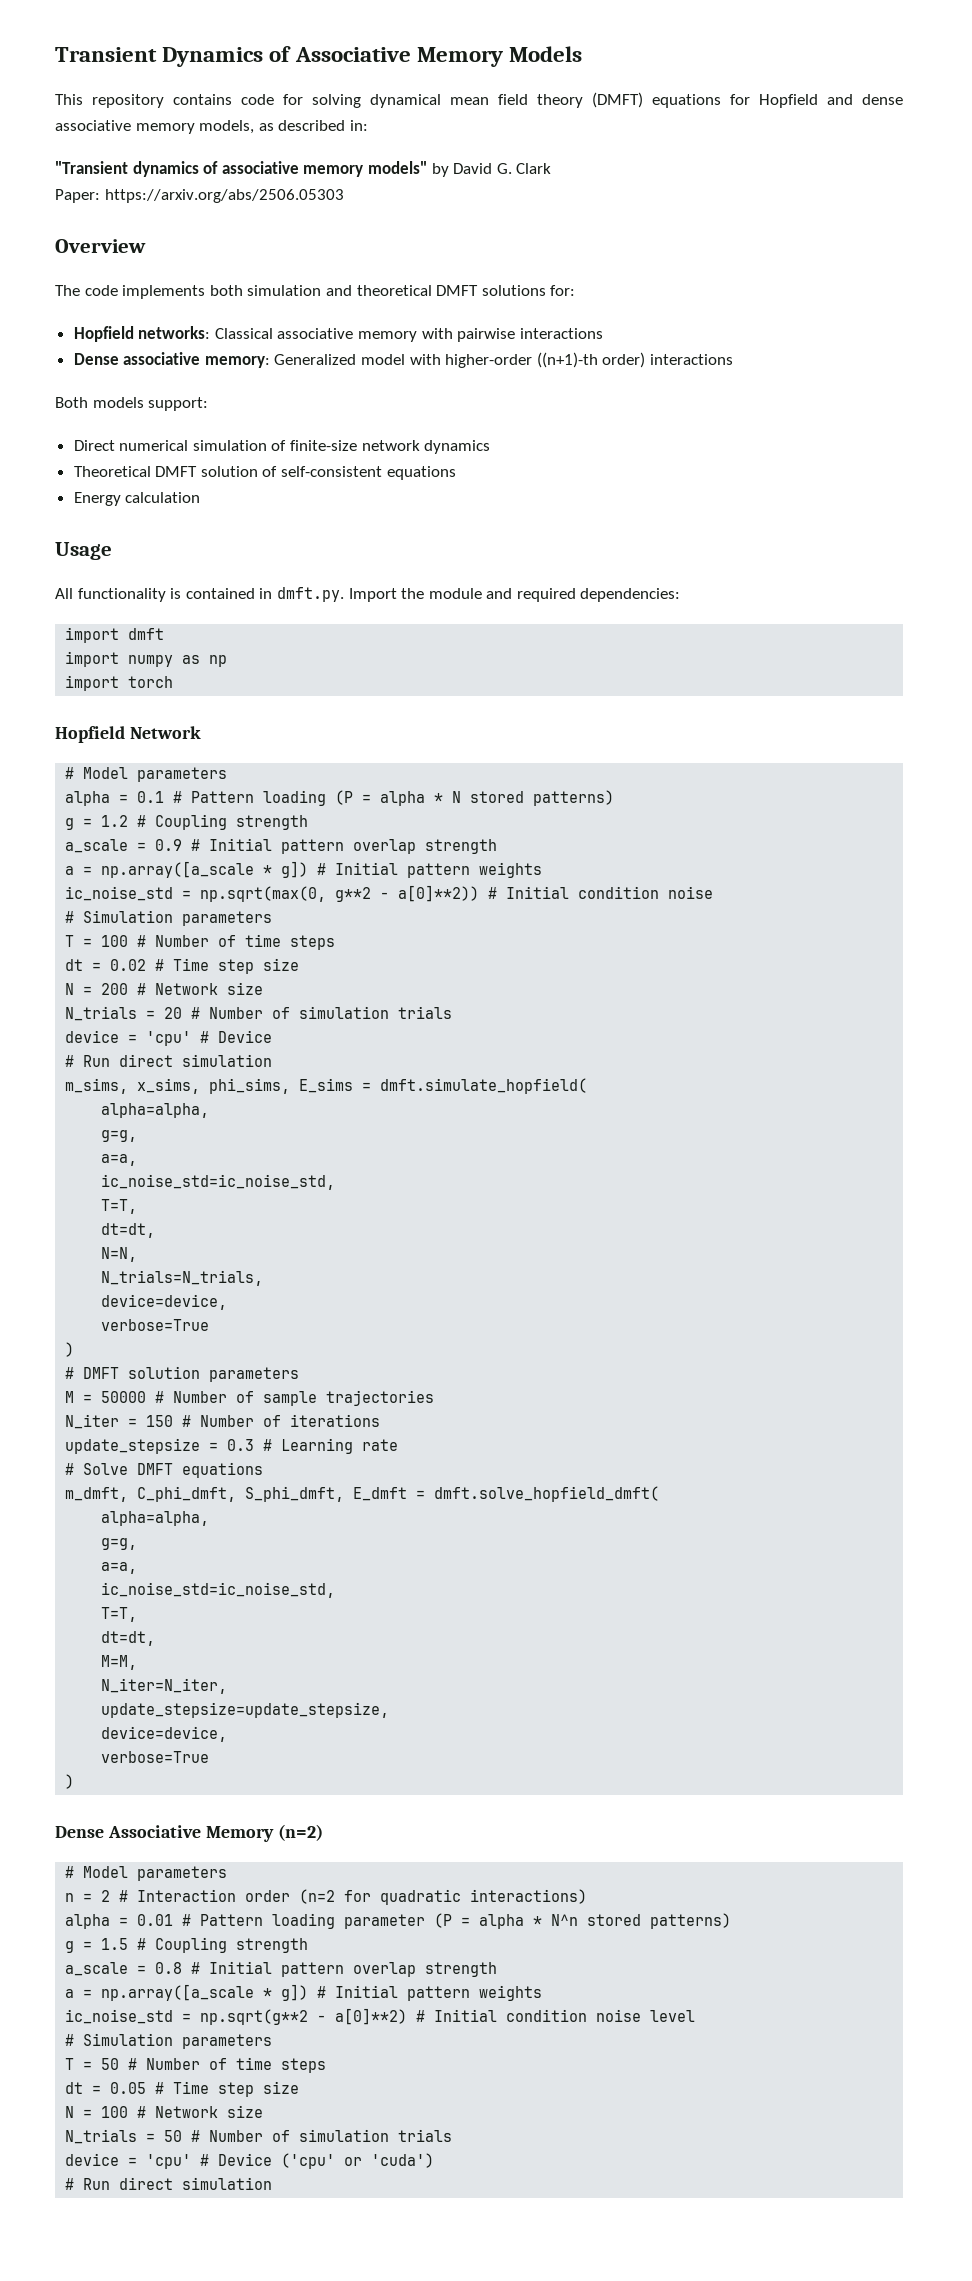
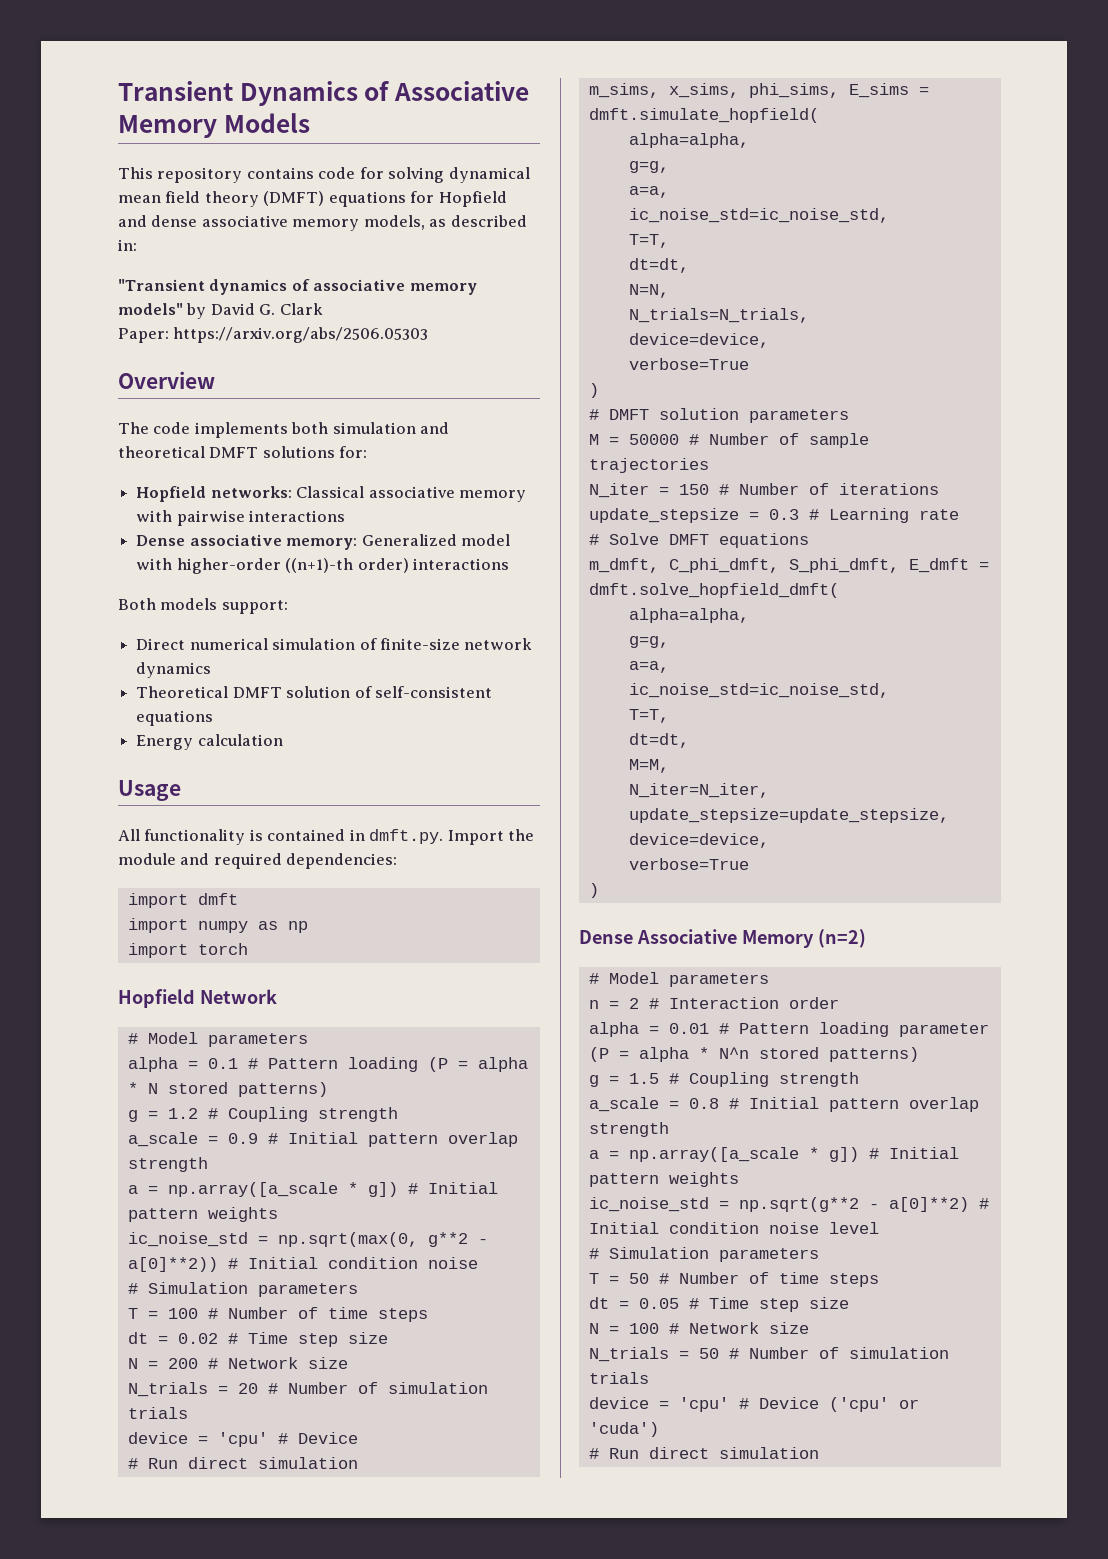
[299,1889,588,1905] (n=2 for quadratic interactions) -> (839, 1003) none

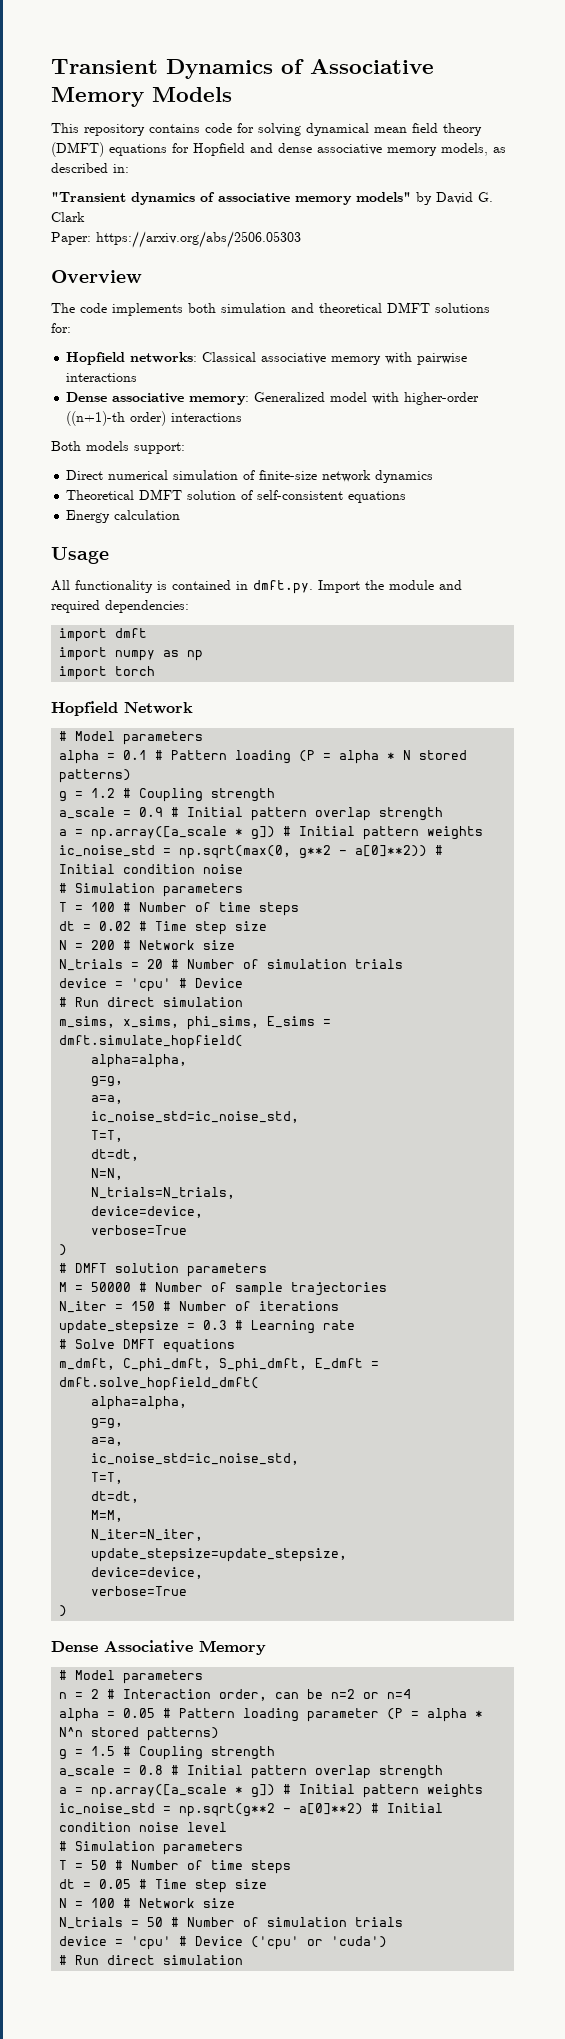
[817,929,866,948] (n=2) -> (266, 1647) none
[788,997,839,1009] [588,1022,709,1037] order // alpha = 0.01 -> [219,1689,412,1701] [59,1708,156,1722] order, can be n=2 or n=4 // alpha = 0.05

